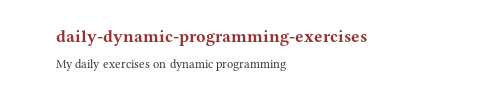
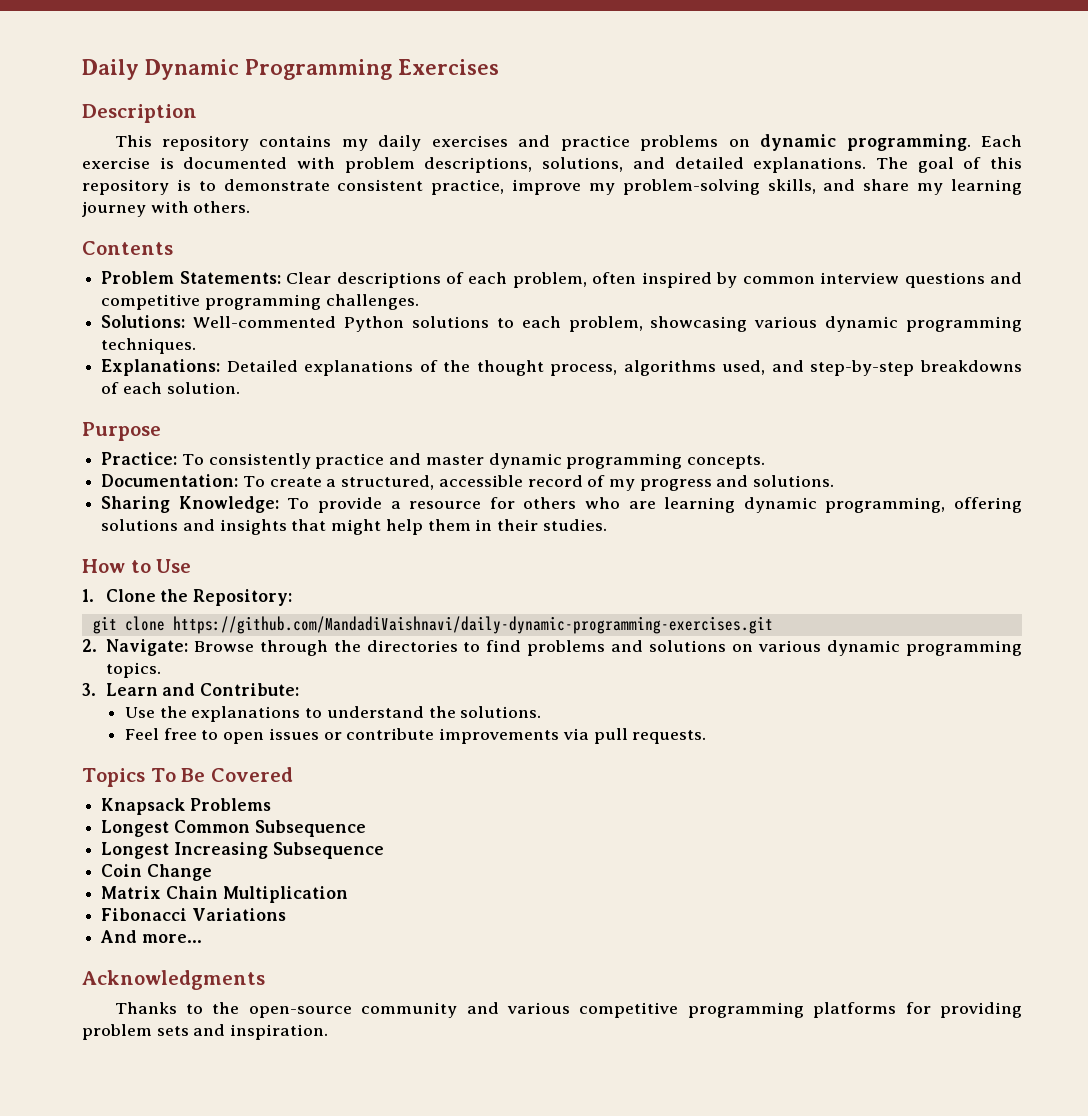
[56,30,367,46] [56,59,286,71] daily-dynamic-programming-exercises // My daily exercises on dynamic programming -> [82,59,499,80] [82,104,197,123] [114,134,1022,151] [82,157,1023,173] [82,179,1022,195] [82,201,251,217] [82,241,173,255] [101,271,1023,288] [101,294,419,310] [101,315,1022,332] [101,338,197,354] [101,359,1022,376] [101,382,240,394] [82,422,161,441] [101,452,766,469] [101,474,835,491] [101,496,1022,513] [101,519,607,535] [82,559,192,573] [82,589,293,606] [92,616,773,634] [82,639,1023,656] [105,662,161,678] [82,683,300,696] [124,706,542,722] [124,728,707,744] [82,767,293,787] [101,798,271,815] [101,820,366,837] [101,842,384,859] [101,864,212,881] [101,886,348,903] [101,908,286,921] [100,930,202,943] [82,970,265,990] [114,1002,1023,1018] [82,1024,329,1040] Daily Dynamic Programming Exercises // Description // This repository contains my daily exercises and practice problems on dynamic programming. Each exercise is documented with problem descriptions, solutions, and detailed explanations. The goal of this repository is to demonstrate consistent practice, improve my problem-solving skills, and share my learning journey with others. // Contents // Problem Statements: Clear descriptions of each problem, often inspired by common interview questions and competitive programming challenges. // Solutions: Well-commented Python solutions to each problem, showcasing various dynamic programming techniques. // Explanations: Detailed explanations of the thought process, algorithms used, and step-by-step breakdowns of each solution. // Purpose // Practice: To consistently practice and master dynamic programming concepts. // Documentation: To create a structured, accessible record of my progress and solutions. // Sharing Knowledge: To provide a resource for others who are learning dynamic programming, offering solutions and insights that might help them in their studies. // How to Use // 1. Clone the Repository: // git clone https://github.com/MandadiVaishnavi/daily-dynamic-programming-exercises.git // 2. Navigate: Browse through the directories to find problems and solutions on various dynamic programming topics. // 3. Learn and Contribute: // Use the explanations to understand the solutions. // Feel free to open issues or contribute improvements via pull requests. // Topics To Be Covered // Knapsack Problems // Longest Common Subsequence // Longest Increasing Subsequence // Coin Change // Matrix Chain Multiplication // Fibonacci Variations // And more... // Acknowledgments // Thanks to the open-source community and various competitive programming platforms for providing problem sets and inspiration.

